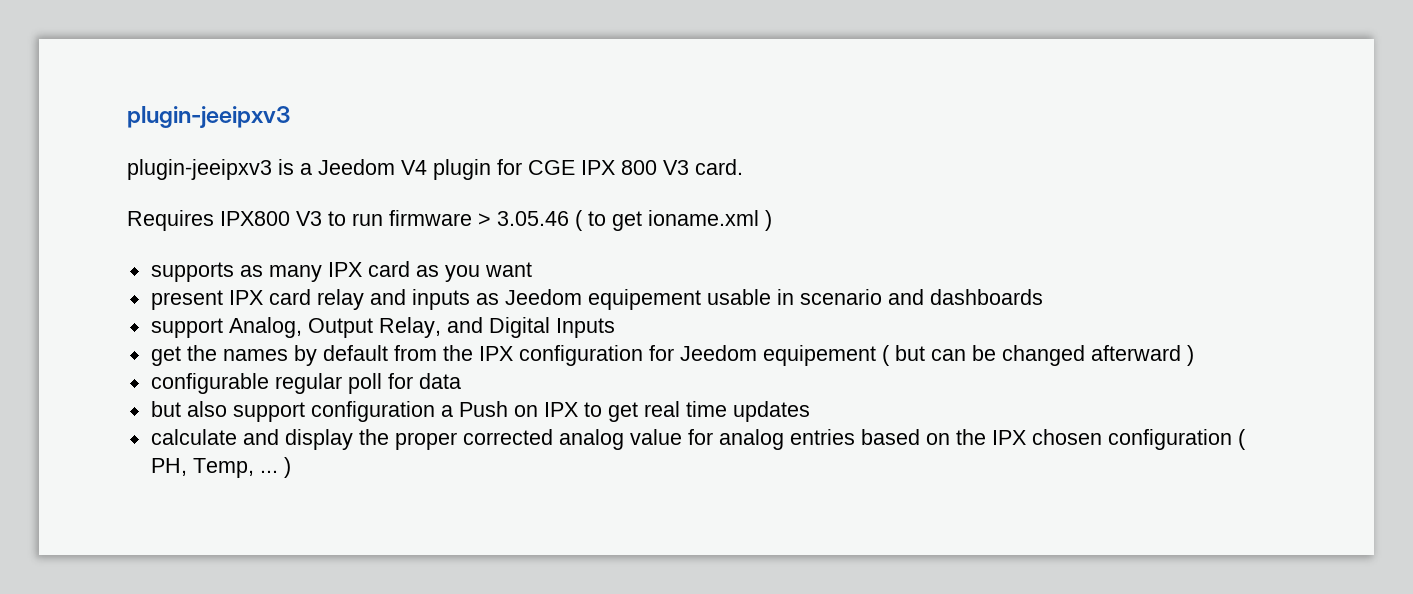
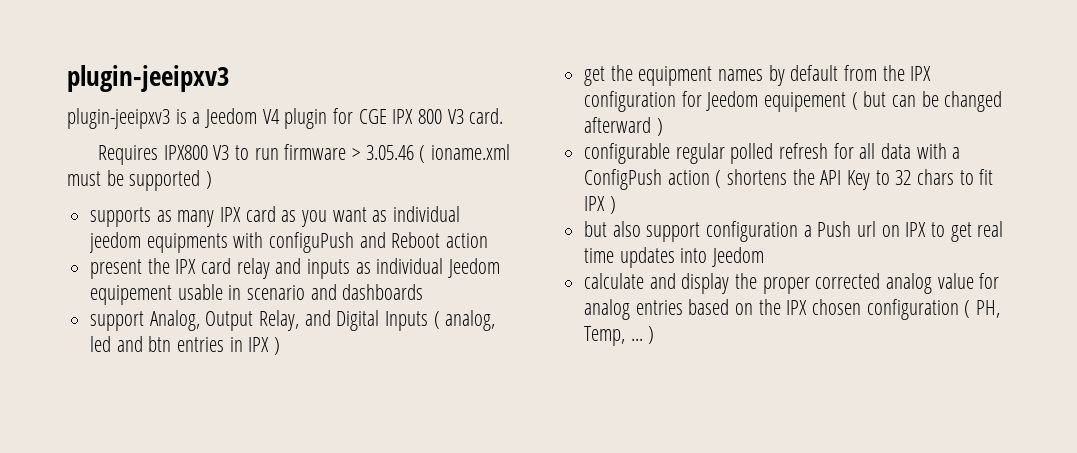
[588,210,759,231] to get ioname.xml -> [430,144,510,160] [67,170,201,191] ioname.xml must be supported
(532, 269) none -> [372,206,461,222] [89,232,489,253] as individual jeedom equipments with configuPush and Reboot action
(223, 300) none -> [147,258,170,274] the
(499, 299) none -> [376,258,444,274] individual
(615, 328) none -> [433,310,496,331] [90,336,281,355] ( analog, led and btn entries in IPX )
(217, 353) none -> [638,66,713,86] equipment
[347,373,461,394] poll for data -> [730,143,961,164] [584,169,994,190] [584,196,616,214] polled refresh for all data with a ConfigPush action ( shortens the API Key to 32 chars to fit IPX )
(508, 409) none -> [857,221,877,237] url
(810, 411) none -> [680,247,765,267] into Jeedom

